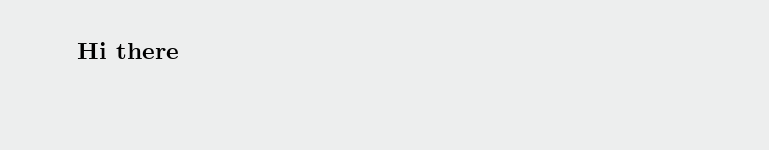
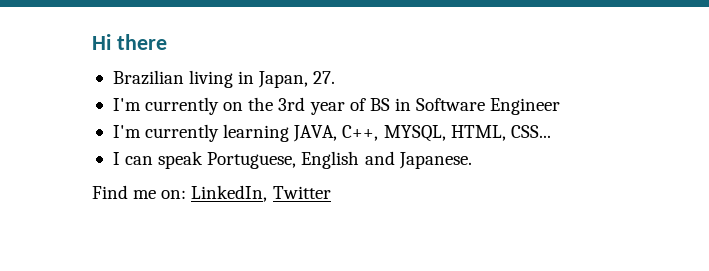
(179, 51) none -> [112,70,336,88] [112,97,561,115] [112,124,551,142] [112,151,472,169] [92,185,331,202] // Brazilian living in Japan, 27. // I'm currently on the 3rd year of BS in Software Engineer // I'm currently learning JAVA, C++, MYSQL, HTML, CSS... // I can speak Portuguese, English and Japanese. // Find me on: LinkedIn, Twitter

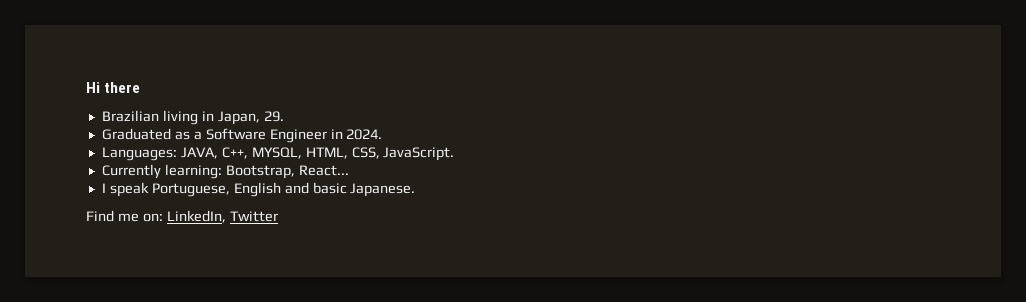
[313,71,336,84] [112,97,411,115] 27. // I'm currently on the 3rd year of BS in -> [263,111,284,122] [101,128,202,140] 29. // Graduated as a
[112,124,290,142] // I'm currently learning -> [330,129,383,140] [101,147,177,161] in 2024. // Languages:
[510,125,551,138] CSS... -> [351,147,455,161] [101,164,349,179] CSS, JavaScript. // Currently learning: Bootstrap, React...
[125,156,154,165] can -> (106, 188) none
(395, 158) none -> [312,182,347,194] basic

